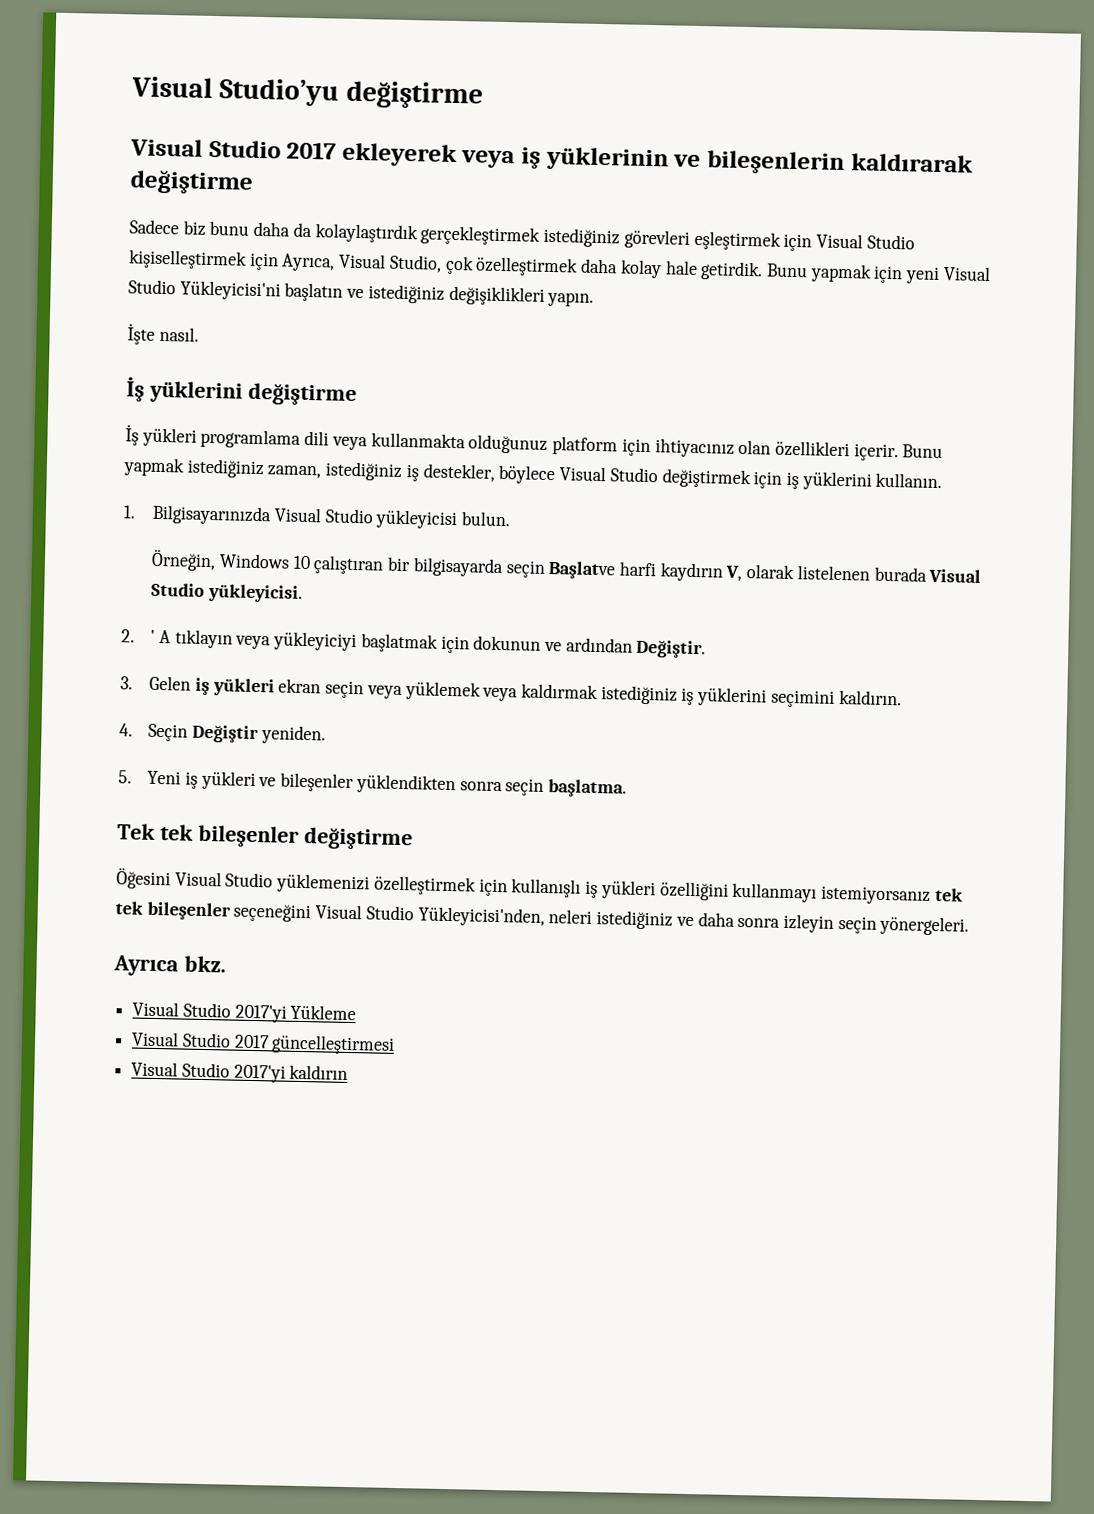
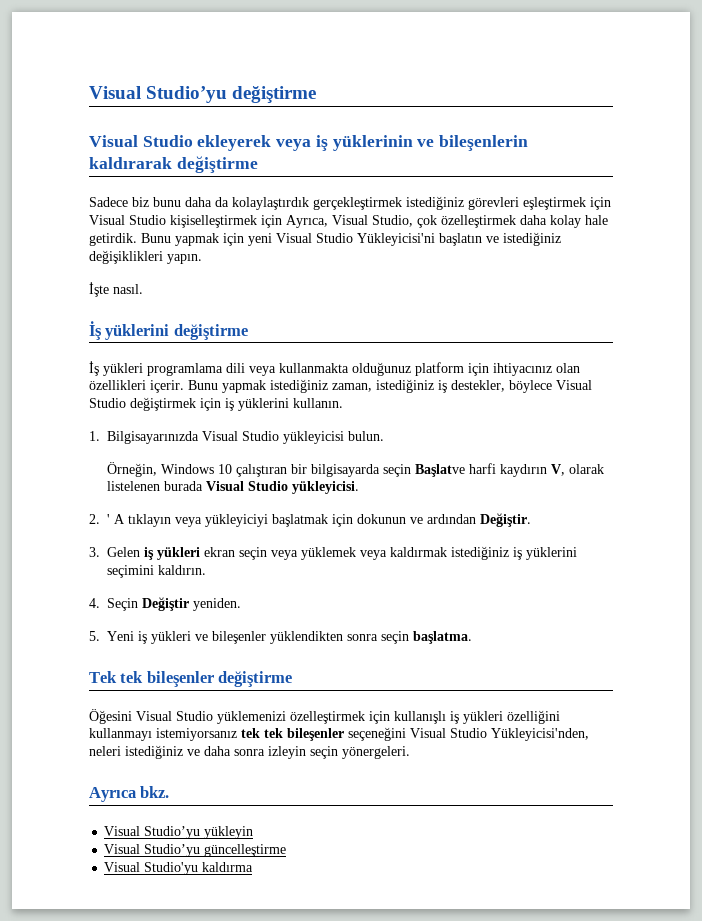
[286,141,338,160] 2017 -> (193, 141) none
[182,1002,357,1023] [131,1031,396,1055] [131,1061,349,1083] Studio 2017'yi Yükleme // Visual Studio 2017 güncelleştirmesi // Visual Studio 2017'yi kaldırın -> [144,826,254,839] [104,844,287,857] [104,862,254,875] Studio’yu yükleyin // Visual Studio’yu güncelleştirme // Visual Studio'yu kaldırma

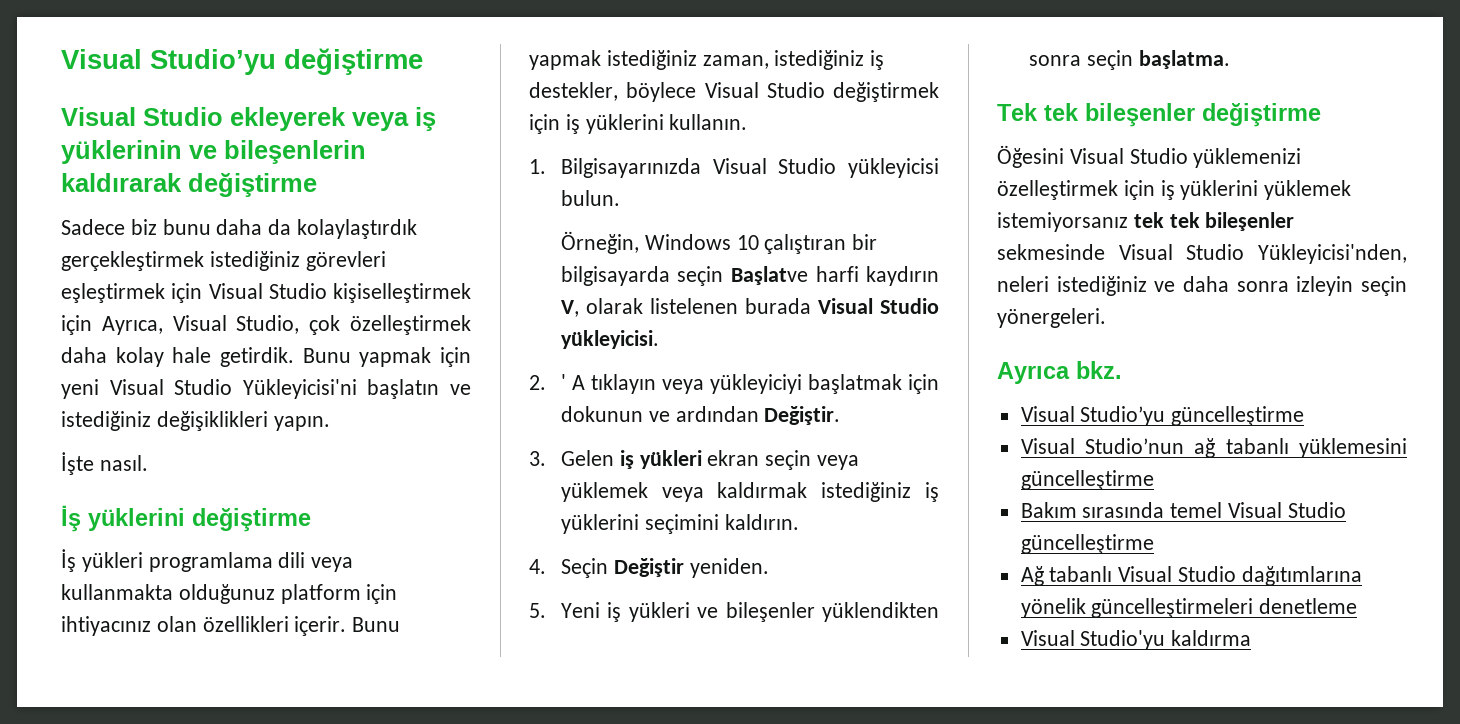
[394,710,560,724] [89,728,152,741] kullanışlı iş yükleri özelliğini kullanmayı -> [1160,180,1352,200] iş yüklerini yüklemek
[348,727,406,741] seçeneğini -> [997,244,1105,260] sekmesinde
[204,826,254,839] [104,844,287,857] yükleyin // Visual Studio’yu güncelleştirme -> [1171,406,1305,426] [1020,438,1407,458] [1020,470,1154,490] [1020,502,1346,518] [1020,534,1154,554] [1020,566,1362,586] [1020,598,1358,618] güncelleştirme // Visual Studio’nun ağ tabanlı yüklemesini güncelleştirme // Bakım sırasında temel Visual Studio güncelleştirme // Ağ tabanlı Visual Studio dağıtımlarına yönelik güncelleştirmeleri denetleme

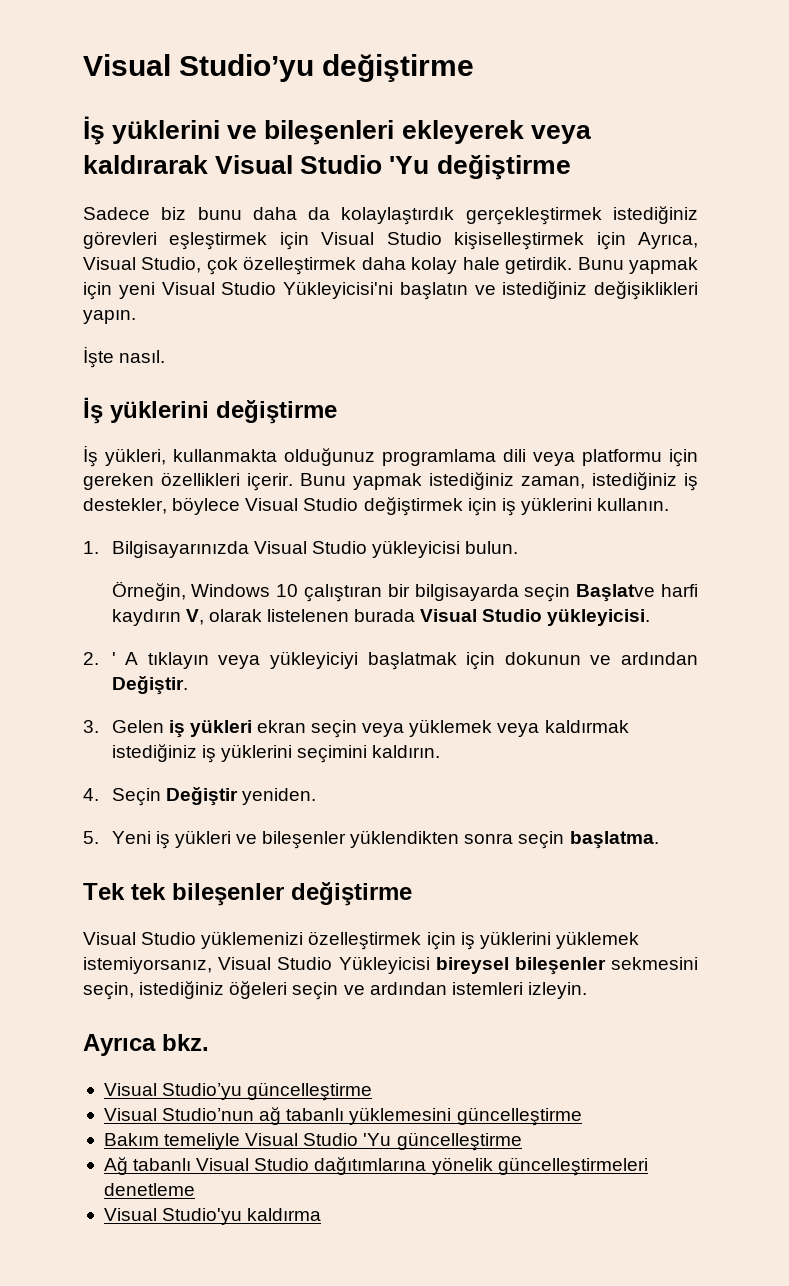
[61,107,436,131] [61,140,366,164] [61,173,182,192] Visual Studio ekleyerek veya iş yüklerinin ve bileşenlerin kaldırarak -> [83,116,591,145] [83,155,430,174] İş yüklerini ve bileşenleri ekleyerek veya kaldırarak Visual Studio 'Yu
[81,552,354,572] [61,584,398,604] [61,616,197,636] yükleri programlama dili veya kullanmakta olduğunuz platform için ihtiyacınız olan -> [105,448,698,467] [83,473,154,490] yükleri, kullanmakta olduğunuz programlama dili veya platformu için gereken
[997,145,1064,168] Öğesini -> (412, 894) none
[997,212,1295,232] [997,244,1407,264] [997,276,1407,296] [997,308,1106,328] istemiyorsanız tek tek bileşenler sekmesinde Visual Studio Yükleyicisi'nden, neleri istediğiniz ve daha sonra izleyin seçin yönergeleri. -> [83,956,699,975] [83,981,587,1000] istemiyorsanız, Visual Studio Yükleyicisi bireysel bileşenler sekmesini seçin, istediğiniz öğeleri seçin ve ardından istemleri izleyin.
[1082,502,1346,518] sırasında temel Visual Studio -> [164,1133,392,1150] temeliyle Visual Studio 'Yu

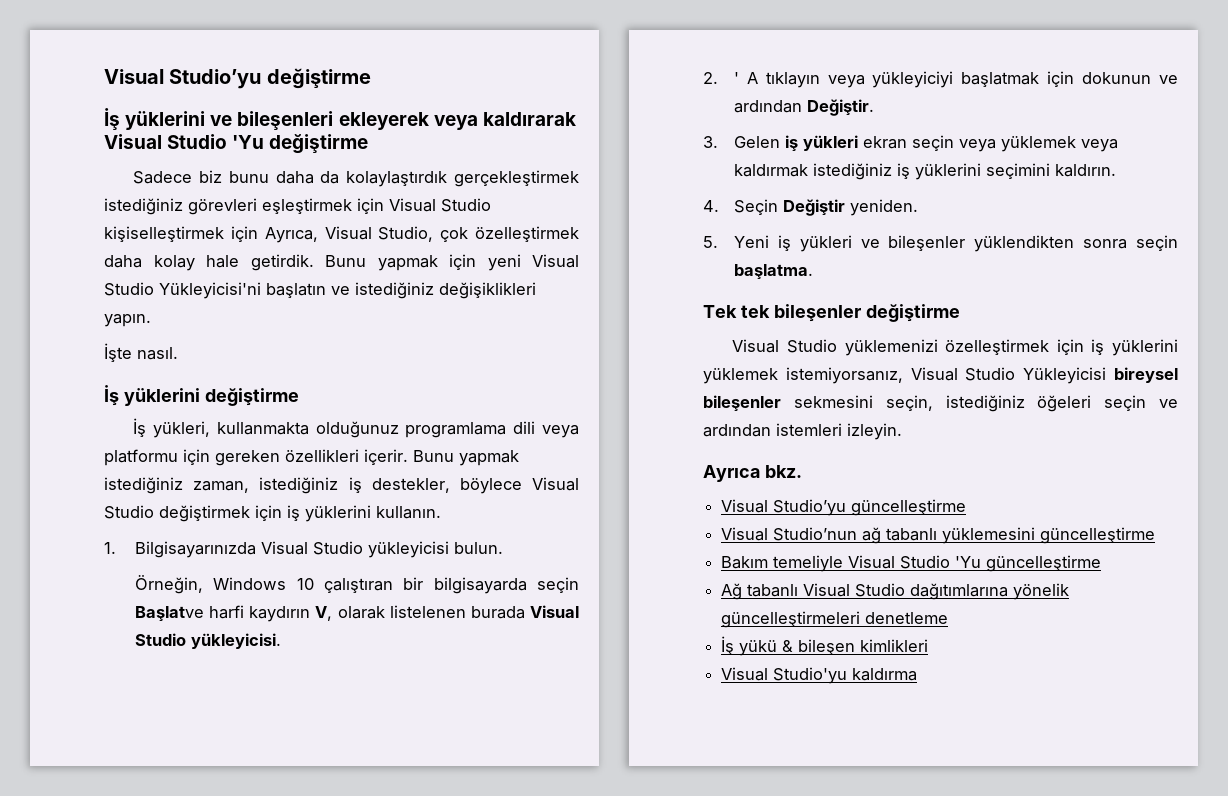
(195, 1189) none -> [721,636,929,656] // İş yükü & bileşen kimlikleri

